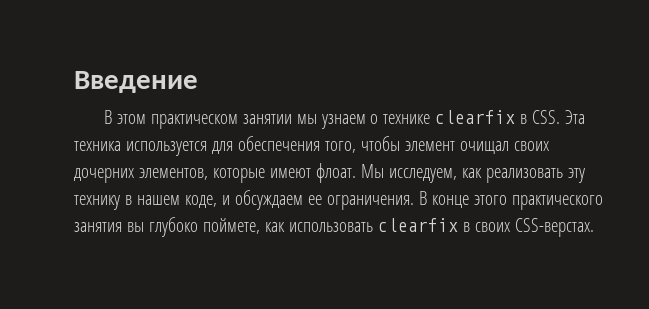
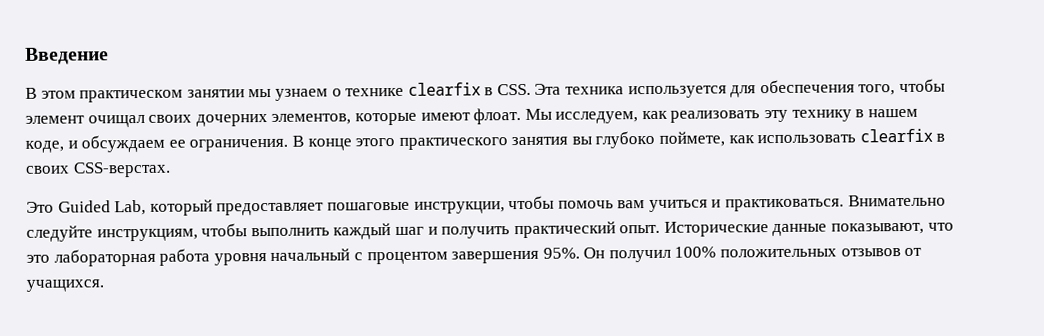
(594, 227) none -> [26,194,946,216] [26,221,954,242] [26,246,923,267] [26,279,104,292] // Это Guided Lab, который предоставляет пошаговые инструкции, чтобы помочь вам учиться и практиковаться. Внимательно следуйте инструкциям, чтобы выполнить каждый шаг и получить практический опыт. Исторические данные показывают, что это лабораторная работа уровня начальный с процентом завершения 95%. Он получил 100% положительных отзывов от учащихся.

